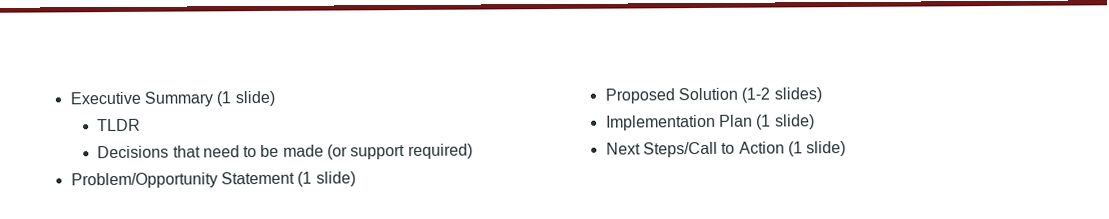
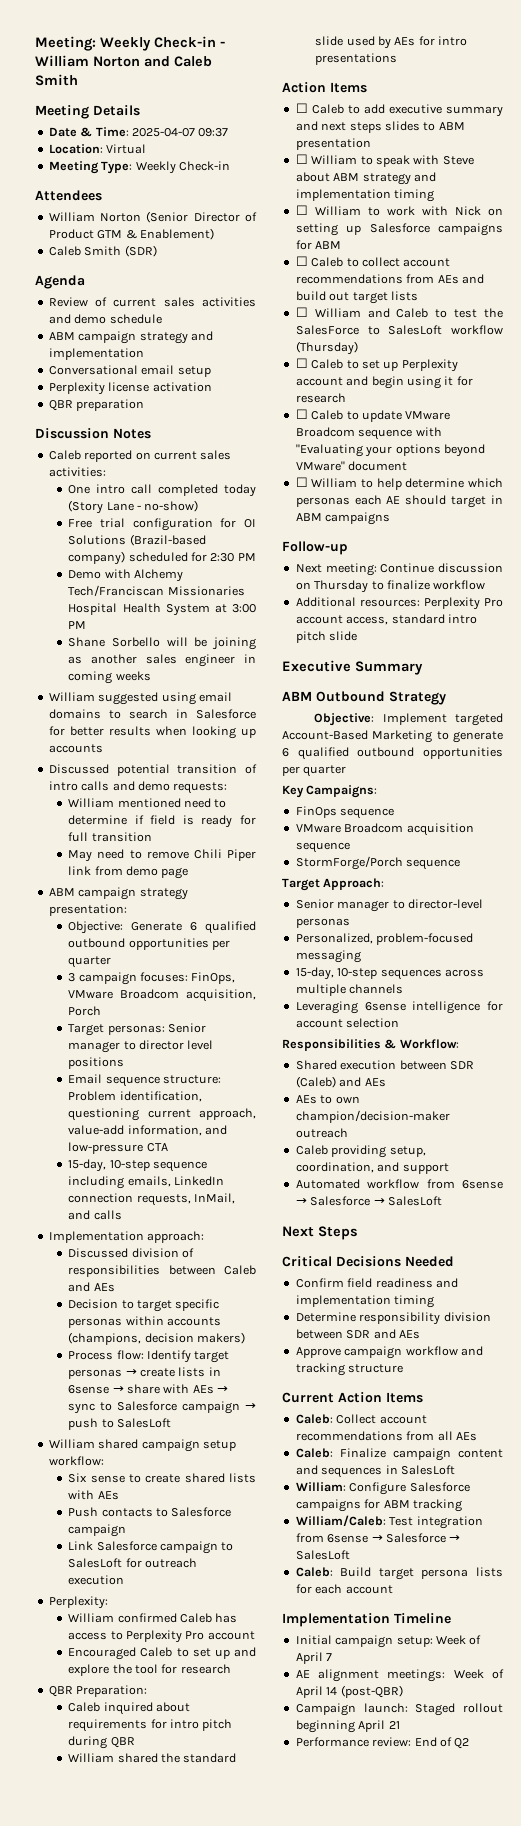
[69,90,275,107] [97,118,142,132] [97,143,473,160] [70,171,356,189] [604,87,822,104] [605,114,815,131] [605,141,847,158] Executive Summary (1 slide) // TLDR // Decisions that need to be made (or support required) // Problem/Opportunity Statement (1 slide) // Proposed Solution (1-2 slides) // Implementation Plan (1 slide) // Next Steps/Call to Action (1 slide) -> [35,36,225,51] [35,55,212,67] [35,74,78,86] [35,105,140,119] [48,127,229,137] [48,144,147,154] [48,161,230,174] [35,190,102,201] [48,211,257,223] [48,228,214,240] [48,245,157,257] [35,275,85,289] [48,297,256,307] [48,314,162,324] [48,331,213,344] [48,348,144,360] [48,365,211,377] [48,382,212,395] [48,399,145,411] [35,428,151,439] [48,450,232,462] [48,467,106,477] [68,484,256,497] [68,500,199,514] [68,518,256,531] [68,534,206,546] [68,551,256,565] [68,569,184,582] [68,585,245,596] [68,603,256,616] [68,621,87,629] [68,637,256,650] [68,654,256,667] [68,671,151,684] [48,692,232,705] [48,709,256,719] [48,726,256,739] [48,744,103,753] [48,764,257,776] [48,781,228,794] [68,798,227,808] [68,815,256,828] [68,832,152,842] [68,849,256,862] [68,866,189,879] [48,887,188,900] [48,904,127,916] [68,921,256,934] [68,938,231,950] [68,956,112,968] [68,972,236,985] [68,989,256,1002] [68,1006,102,1016] [68,1023,207,1036] [68,1040,214,1053] [68,1057,125,1069] [68,1074,222,1087] [68,1091,202,1102] [68,1108,256,1121] [68,1125,228,1136] [68,1142,168,1154] [68,1159,208,1172] [68,1176,225,1189] [68,1193,236,1206] [68,1210,122,1220] [48,1231,205,1243] [68,1248,195,1258] [68,1265,256,1277] [68,1282,115,1292] [68,1299,220,1312] [68,1316,222,1328] [68,1332,246,1345] [68,1350,230,1363] [68,1367,221,1379] [68,1384,229,1394] [68,1401,256,1414] [68,1418,172,1430] [48,1439,236,1452] [48,1456,104,1466] [68,1473,256,1483] [68,1490,119,1500] [68,1507,232,1517] [68,1524,127,1537] [68,1541,234,1554] [68,1558,198,1568] [68,1575,125,1585] [48,1596,108,1609] [68,1613,238,1623] [68,1630,255,1643] [68,1647,256,1660] [68,1664,231,1676] [48,1685,148,1697] [68,1702,191,1715] [68,1719,233,1732] [68,1736,135,1749] [68,1753,237,1763] [315,36,468,49] [315,53,398,65] [282,82,367,93] [295,103,503,117] [295,121,465,133] [295,138,371,150] [295,154,474,167] [295,172,436,185] [295,189,435,202] [295,205,503,216] [295,223,503,236] [295,240,342,250] [295,256,451,267] [295,274,484,284] [295,291,418,304] [295,307,503,318] [295,325,503,335] [295,341,358,355] [295,358,458,372] [295,376,473,389] [295,393,346,403] [295,409,451,422] [295,427,442,440] [295,444,485,457] [295,461,408,471] [295,477,503,490] [295,495,503,508] [295,512,391,525] [282,541,348,555] [295,563,503,576] [295,580,486,593] [295,597,503,610] [295,614,477,625] [295,631,358,643] [282,660,423,675] [282,691,446,705] [314,713,503,726] [282,730,503,743] [282,747,503,760] [282,765,347,777] [282,785,378,798] [295,806,395,819] [295,823,474,836] [295,842,350,853] [295,856,461,870] [282,878,385,891] [295,899,483,912] [295,918,350,928] [295,933,474,945] [295,950,361,963] [295,967,484,980] [295,984,404,996] [295,1001,503,1014] [295,1018,400,1028] [282,1039,459,1051] [295,1060,474,1070] [295,1076,386,1088] [295,1095,360,1104] [295,1110,450,1123] [295,1128,348,1138] [295,1145,426,1158] [295,1162,449,1174] [295,1179,503,1189] [295,1196,442,1206] [282,1226,358,1240] [282,1256,454,1267] [295,1278,458,1288] [295,1295,435,1308] [295,1312,491,1325] [295,1329,420,1339] [295,1346,483,1359] [295,1363,404,1376] [282,1392,423,1403] [295,1414,427,1424] [295,1431,477,1441] [295,1448,503,1461] [295,1465,455,1478] [295,1482,470,1495] [295,1499,462,1512] [295,1515,483,1529] [295,1533,461,1543] [295,1550,350,1560] [295,1567,503,1580] [295,1584,393,1594] [282,1613,451,1627] [295,1635,482,1648] [295,1652,333,1664] [295,1669,504,1682] [295,1685,403,1698] [295,1703,503,1716] [295,1720,400,1733] [295,1737,470,1749] Meeting: Weekly Check-in - William Norton and Caleb Smith // Meeting Details // Date & Time: 2025-04-07 09:37 // Location: Virtual // Meeting Type: Weekly Check-in // Attendees // William Norton (Senior Director of Product GTM & Enablement) // Caleb Smith (SDR) // Agenda // Review of current sales activities and demo schedule // ABM campaign strategy and implementation // Conversational email setup // Perplexity license activation // QBR preparation // Discussion Notes // Caleb reported on current sales activities: // One intro call completed today (Story Lane - no-show) // Free trial configuration for OI Solutions (Brazil-based company) scheduled for 2:30 PM // Demo with Alchemy Tech/Franciscan Missionaries Hospital Health System at 3:00 PM // Shane Sorbello will be joining as another sales engineer in coming weeks // William suggested using email domains to search in Salesforce for better results when looking up accounts // Discussed potential transition of intro calls and demo requests: // William mentioned need to determine if field is ready for full transition // May need to remove Chili Piper link from demo page // ABM campaign strategy presentation: // Objective: Generate 6 qualified outbound opportunities per quarter // 3 campaign focuses: FinOps, VMware Broadcom acquisition, Porch // Target personas: Senior manager to director level positions // Email sequence structure: Problem identification, questioning current approach, value-add information, and low-pressure CTA // 15-day, 10-step sequence including emails, LinkedIn connection requests, InMail, and calls // Implementation approach: // Discussed division of responsibilities between Caleb and AEs // Decision to target specific personas within accounts (champions, decision makers) // Process flow: Identify target personas → create lists in 6sense → share with AEs → sync to Salesforce campaign → push to SalesLoft // William shared campaign setup workflow: // Six sense to create shared lists with AEs // Push contacts to Salesforce campaign // Link Salesforce campaign to SalesLoft for outreach execution // Perplexity: // William confirmed Caleb has access to Perplexity Pro account // Encouraged Caleb to set up and explore the tool for research // QBR Preparation: // Caleb inquired about requirements for intro pitch during QBR // William shared the standard slide used by AEs for intro presentations // Action Items // ☐ Caleb to add executive summary and next steps slides to ABM presentation // ☐ William to speak with Steve about ABM strategy and implementation timing // ☐ William to work with Nick on setting up Salesforce campaigns for ABM // ☐ Caleb to collect account recommendations from AEs and build out target lists // ☐ William and Caleb to test the SalesForce to SalesLoft workflow (Thursday) // ☐ Caleb to set up Perplexity account and begin using it for research // ☐ Caleb to update VMware Broadcom sequence with "Evaluating your options beyond VMware" document // ☐ William to help determine which personas each AE should target in ABM campaigns // Follow-up // Next meeting: Continue discussion on Thursday to finalize workflow // Additional resources: Perplexity Pro account access, standard intro pitch slide // Executive Summary // ABM Outbound Strategy // Objective: Implement targeted Account-Based Marketing to generate 6 qualified outbound opportunities per quarter // Key Campaigns: // FinOps sequence // VMware Broadcom acquisition sequence // StormForge/Porch sequence // Target Approach: // Senior manager to director-level personas // Personalized, problem-focused messaging // 15-day, 10-step sequences across multiple channels // Leveraging 6sense intelligence for account selection // Responsibilities & Workflow: // Shared execution between SDR (Caleb) and AEs // AEs to own champion/decision-maker outreach // Caleb providing setup, coordination, and support // Automated workflow from 6sense → Salesforce → SalesLoft // Next Steps // Critical Decisions Needed // Confirm field readiness and implementation timing // Determine responsibility division between SDR and AEs // Approve campaign workflow and tracking structure // Current Action Items // Caleb: Collect account recommendations from all AEs // Caleb: Finalize campaign content and sequences in SalesLoft // William: Configure Salesforce campaigns for ABM tracking // William/Caleb: Test integration from 6sense → Salesforce → SalesLoft // Caleb: Build target persona lists for each account // Implementation Timeline // Initial campaign setup: Week of April 7 // AE alignment meetings: Week of April 14 (post-QBR) // Campaign launch: Staged rollout beginning April 21 // Performance review: End of Q2

